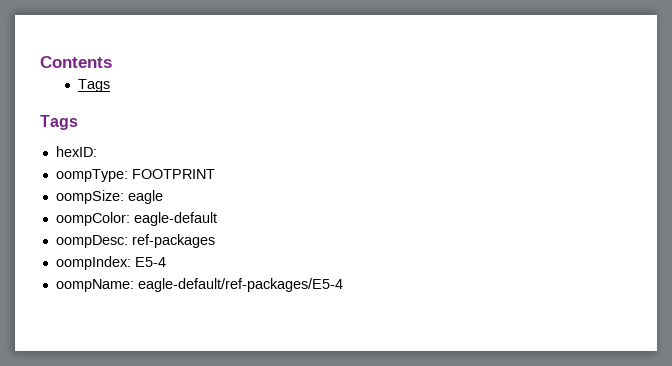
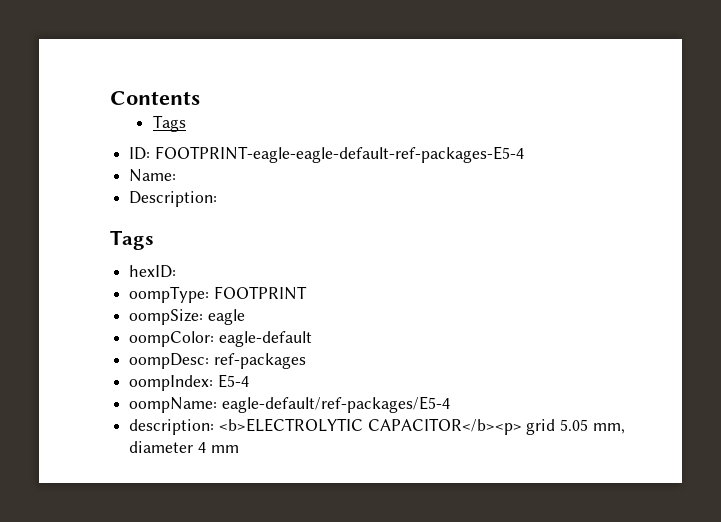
(110, 85) none -> [129,146,524,163] [129,169,177,182] [129,191,218,207] // ID: FOOTPRINT-eagle-eagle-default-ref-packages-E5-4 // Name: // Description:
(343, 285) none -> [129,418,625,435] [129,441,239,453] // description: <b>ELECTROLYTIC CAPACITOR</b><p> grid 5.05 mm, diameter 4 mm

